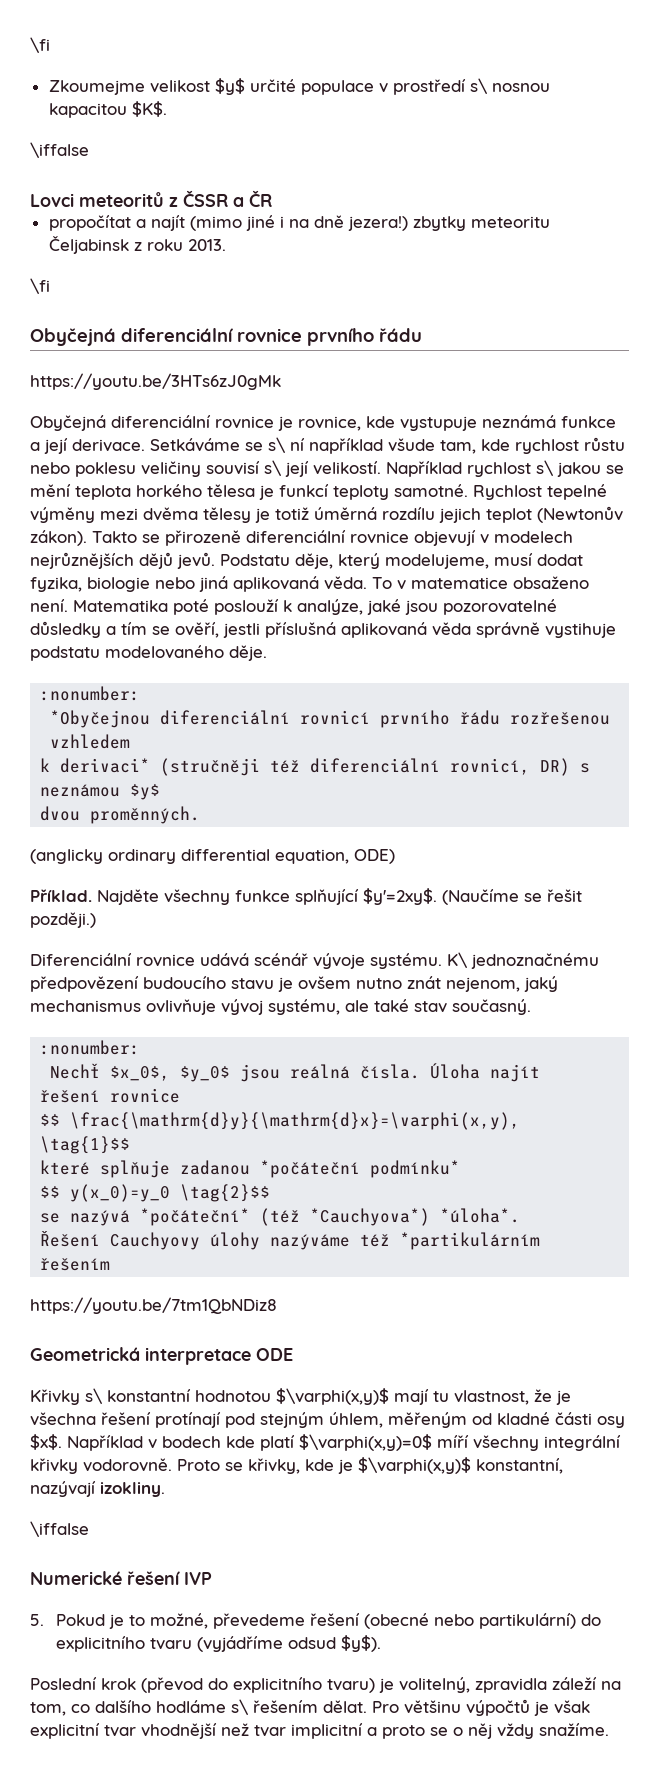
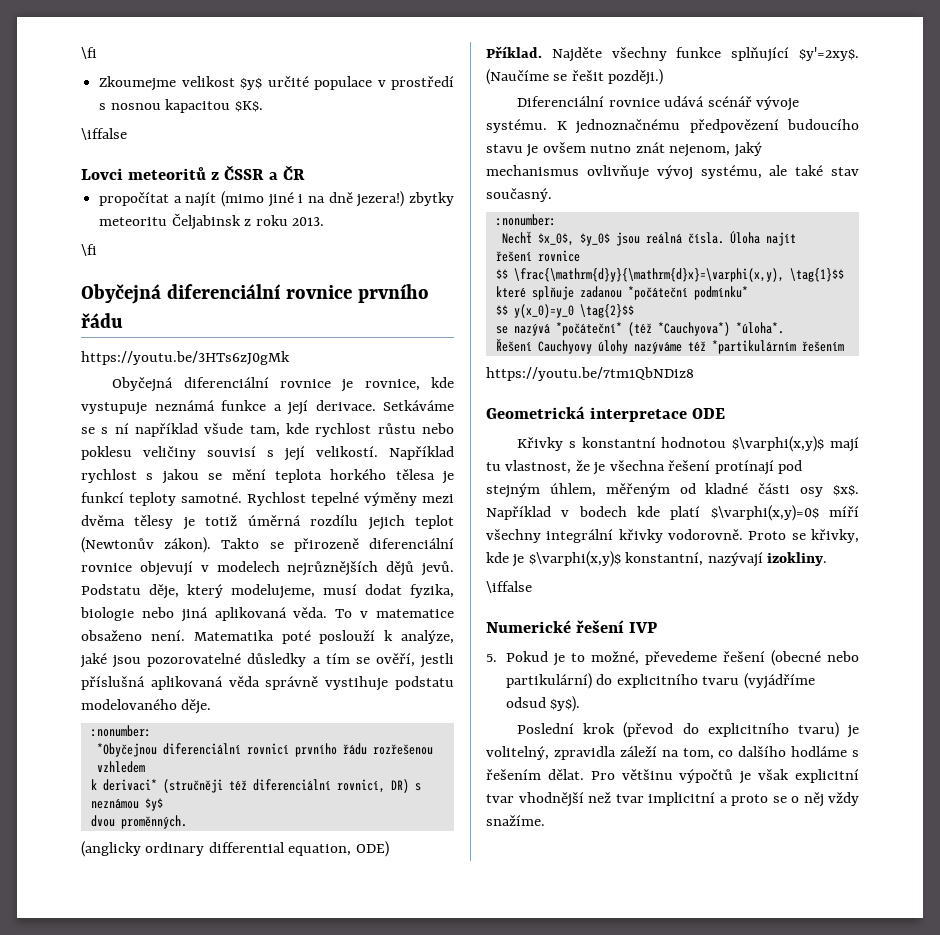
[469,78,487,94] s\ -> [99,103,107,110] s
[268,437,285,453] s\ -> [101,427,109,434] s
[264,460,281,476] s\ -> [267,450,274,457] s
[536,460,553,476] s\ -> [146,473,154,480] s
[447,952,467,968] K\ -> [556,121,567,130] K
[85,1388,102,1404] s\ -> [568,441,576,448] s
[231,1699,248,1715] s\ -> [852,750,859,757] s

